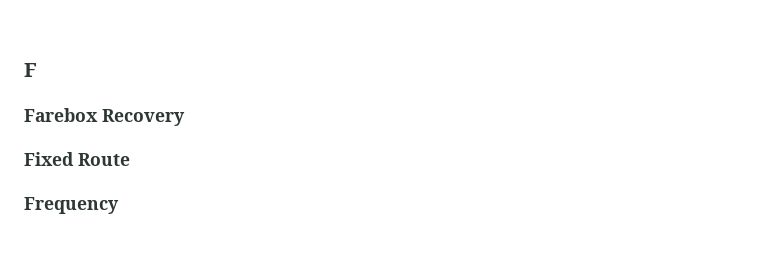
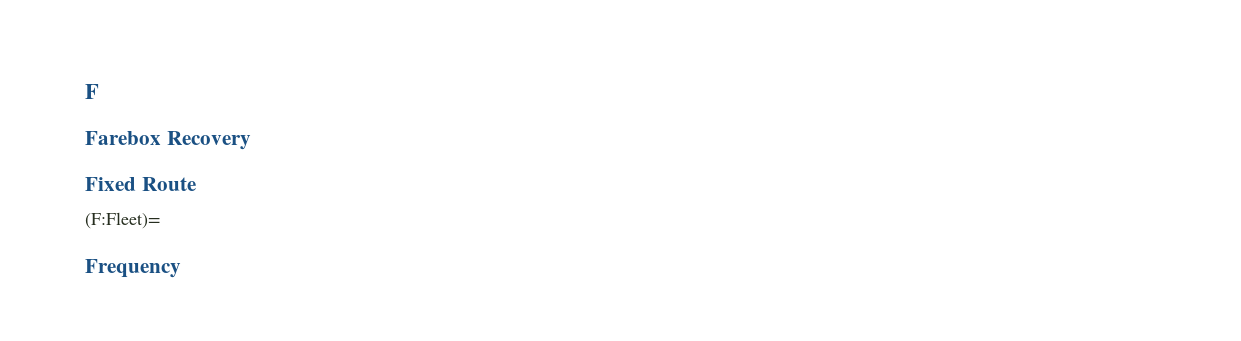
(130, 159) none -> [85,212,160,229] // (F:Fleet)=

